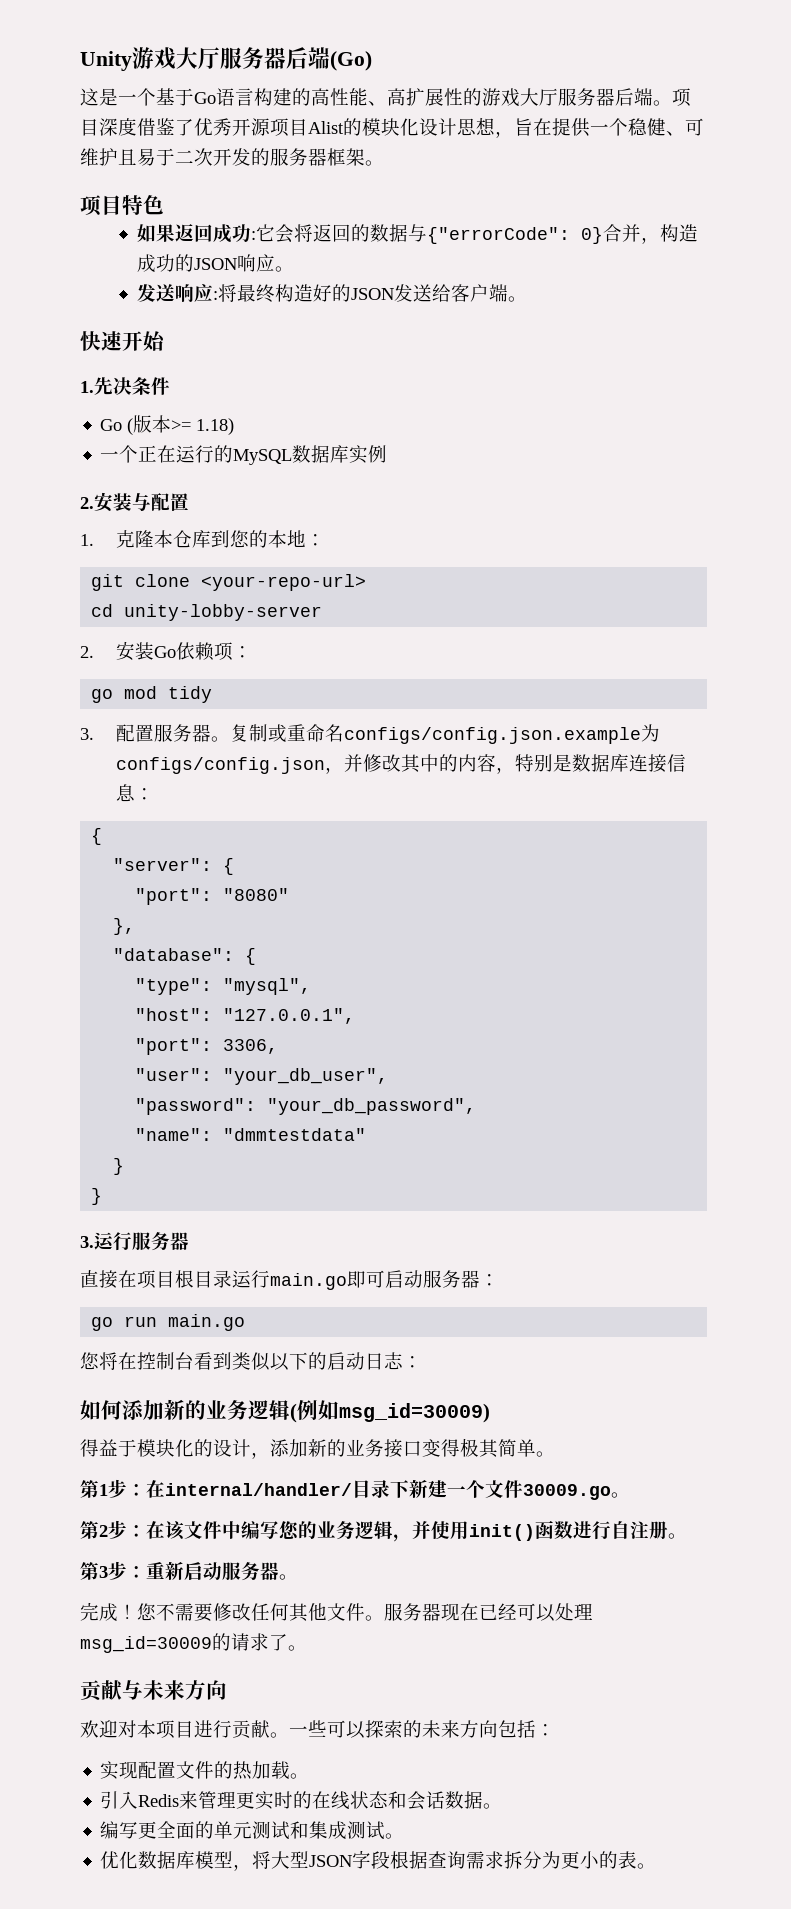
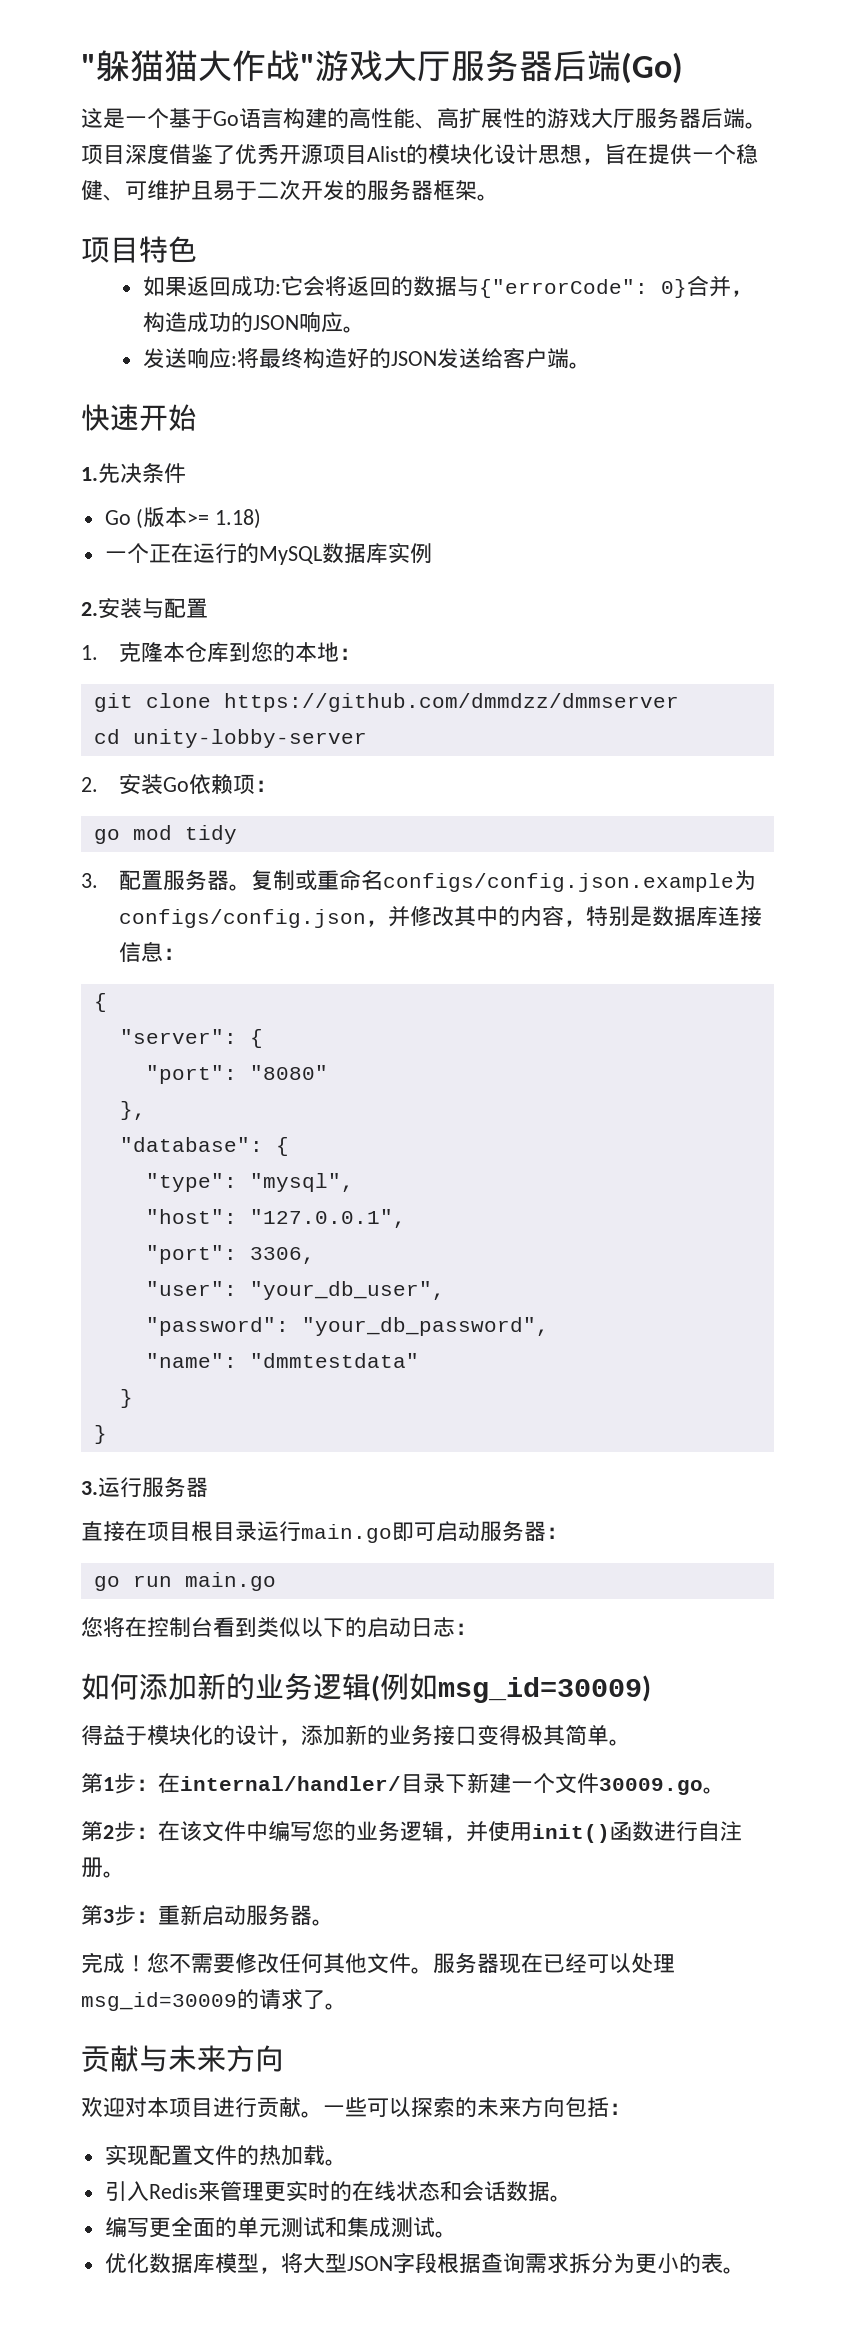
[80,51,132,71] Unity -> [81,50,315,82] "躲猫猫大作战"
[201,574,367,591] <your-repo-url> -> [223,693,679,712] https://github.com/dmmdzz/dmmserver

